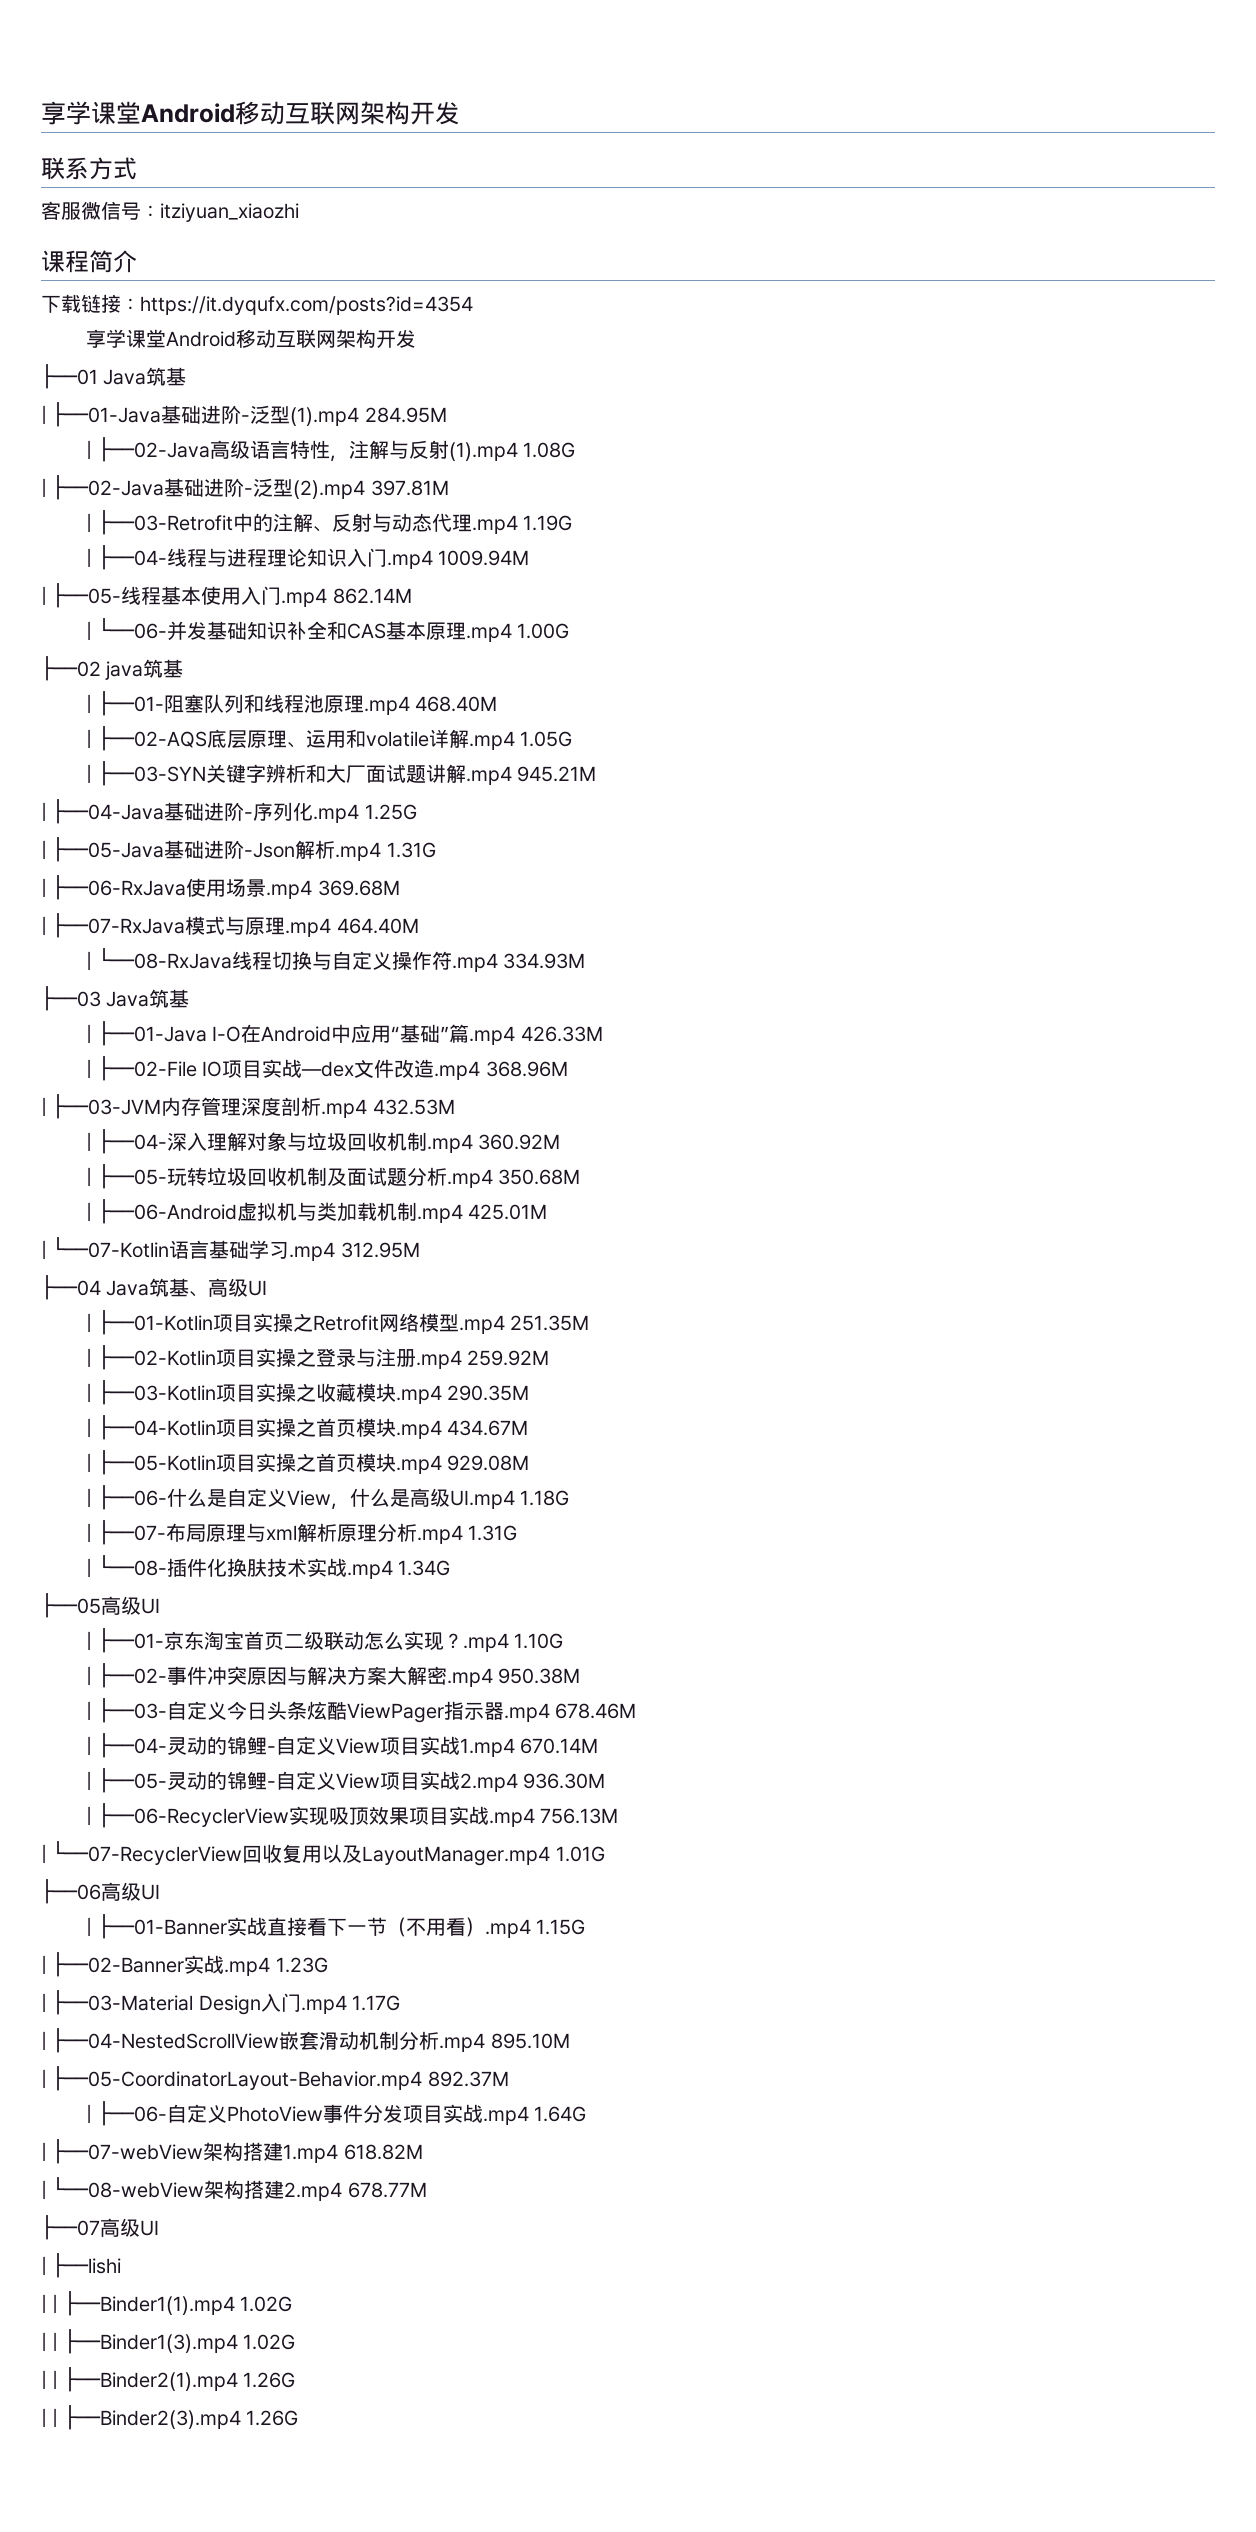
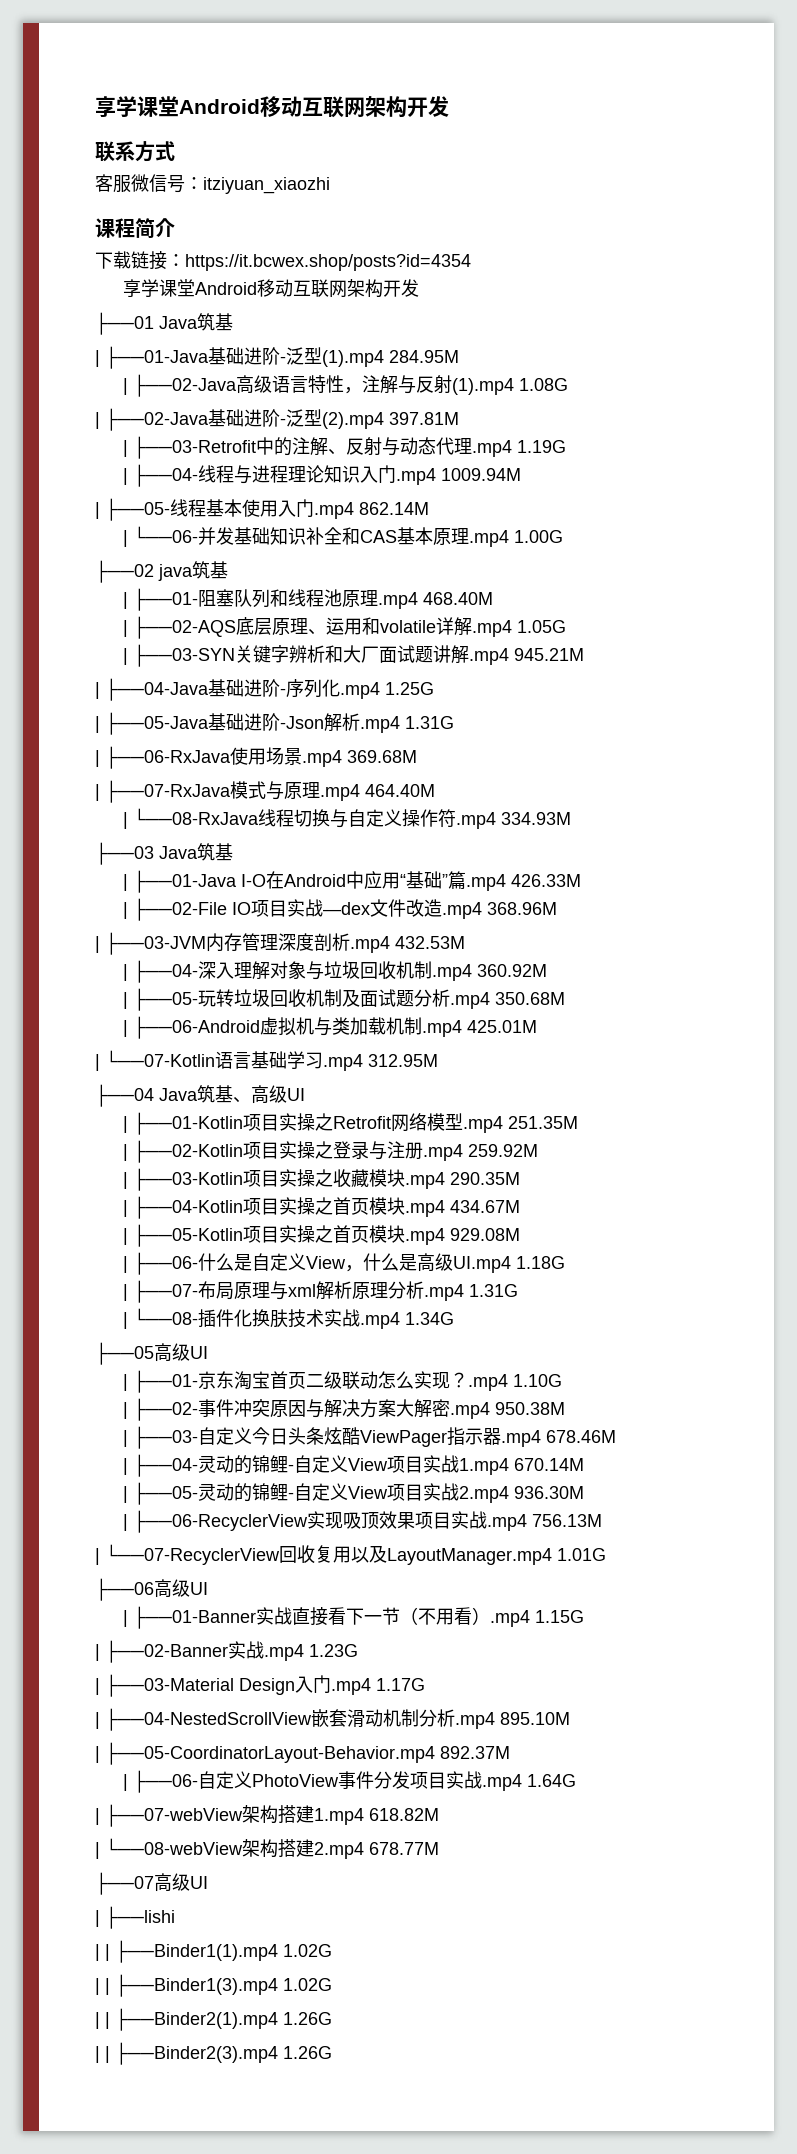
[140,296,473,315] https://it.dyqufx.com/posts?id=4354 -> [185,254,471,271] https://it.bcwex.shop/posts?id=4354

